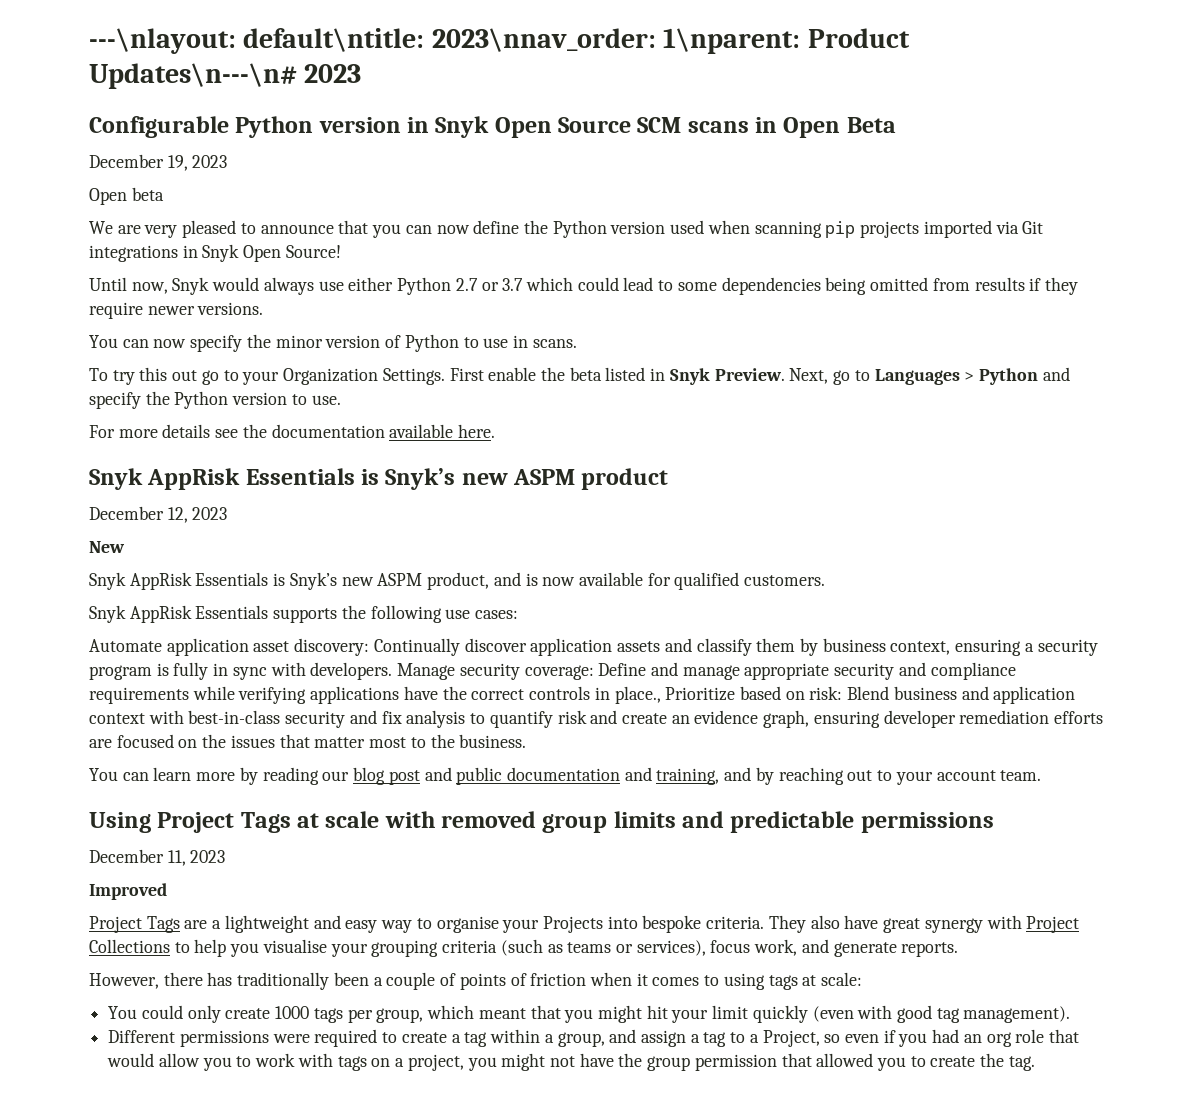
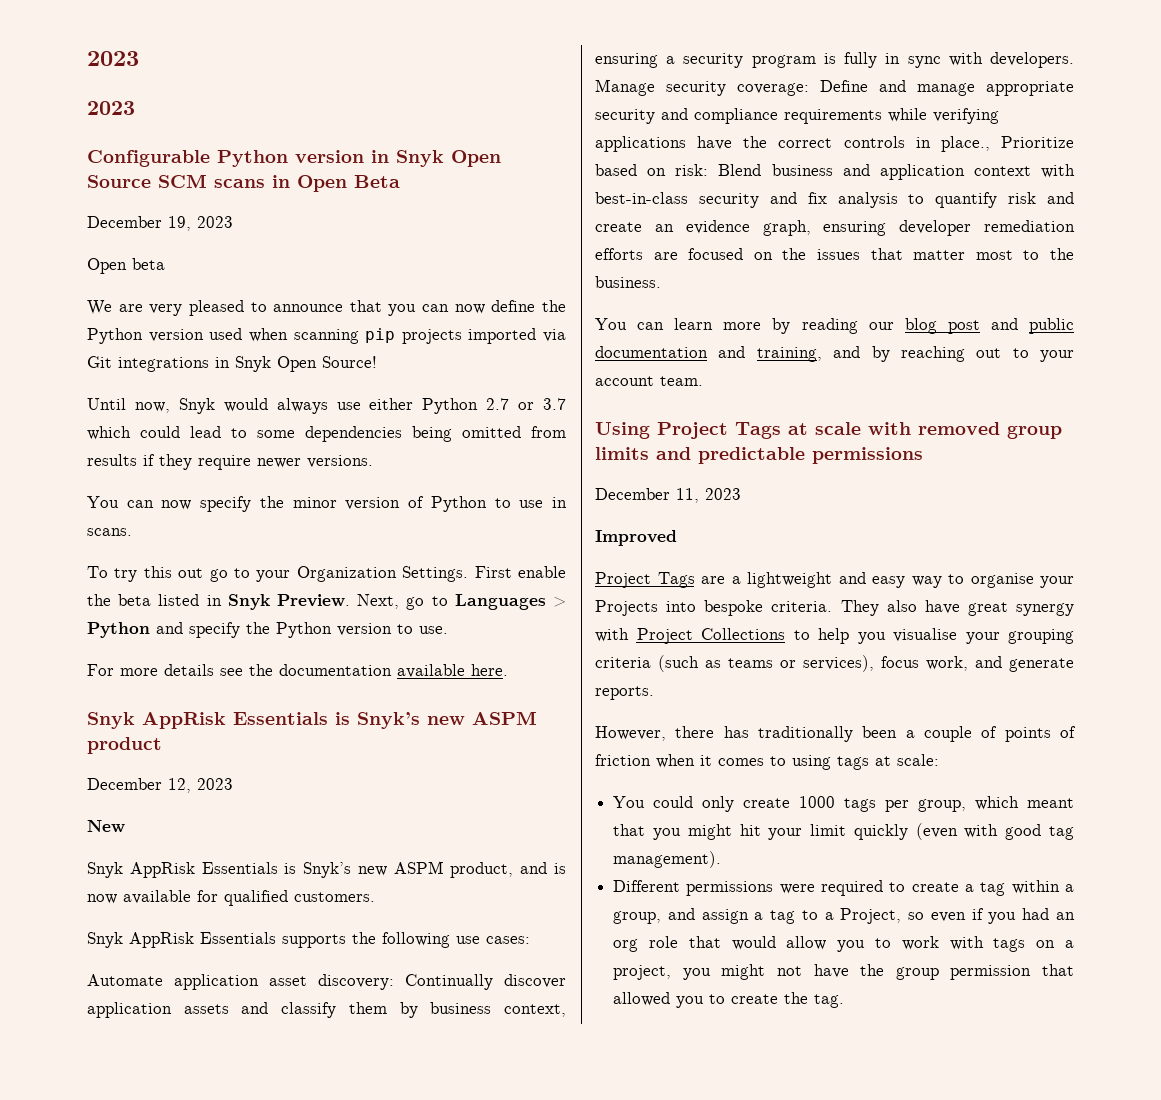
[89,28,910,54] [89,63,297,89] ---\nlayout: default\ntitle: 2023\nnav_order: 1\nparent: Product Updates\n---\n# -> [87,51,139,66] 2023 //

